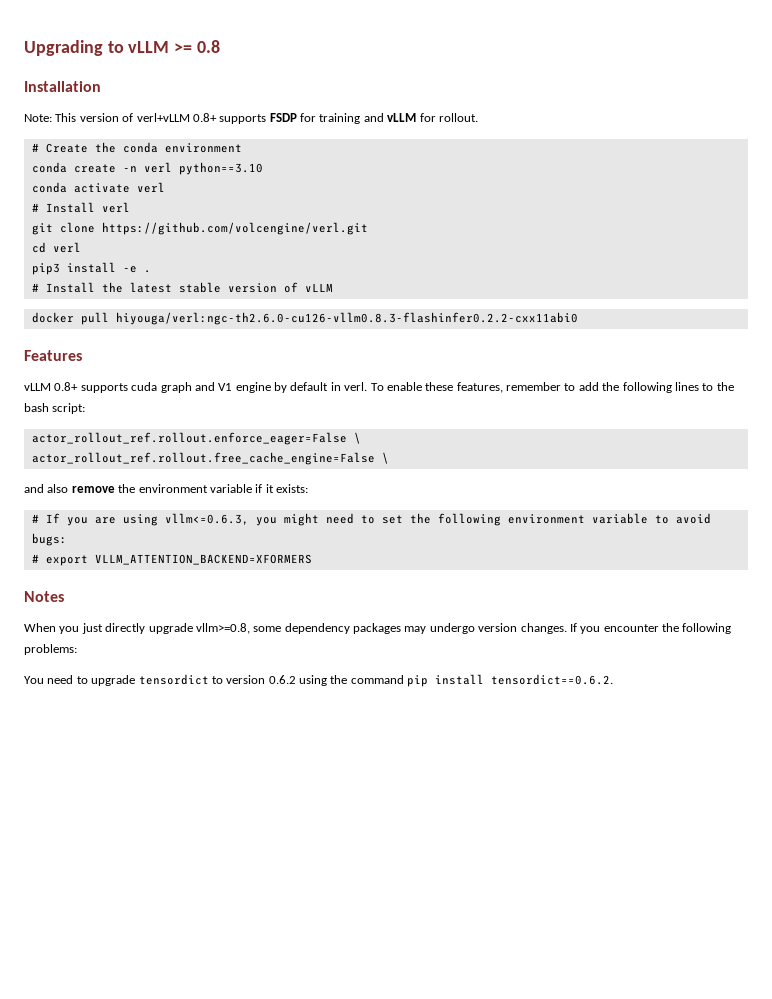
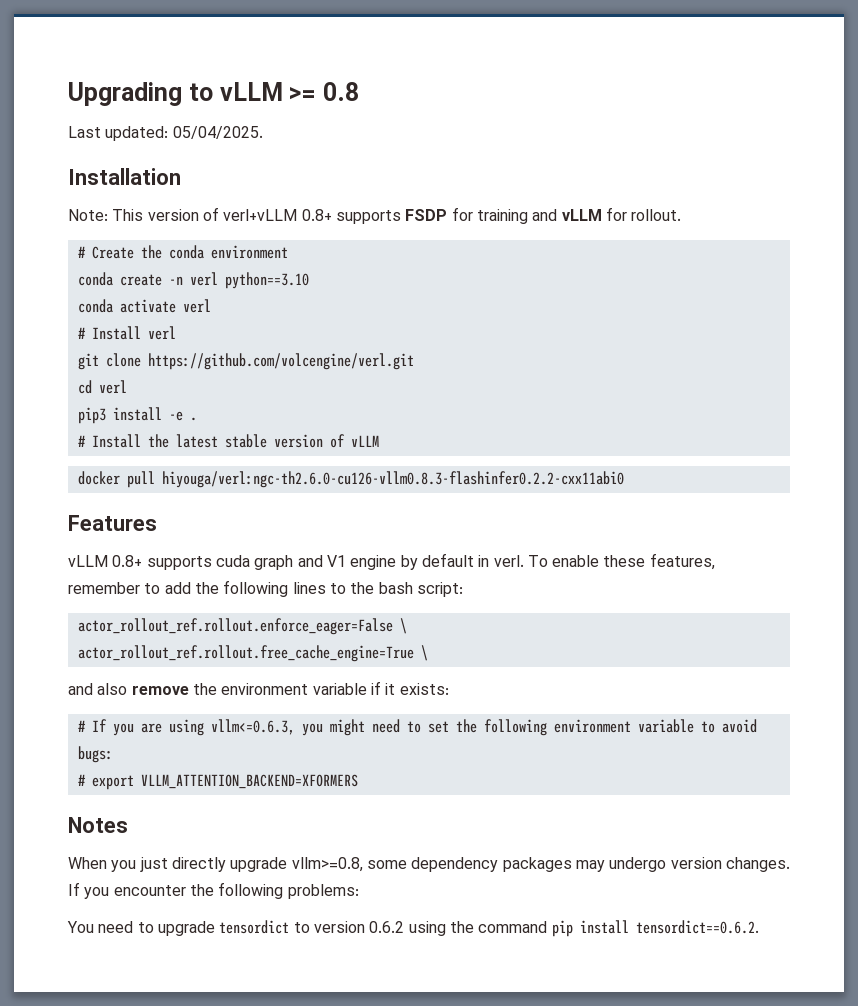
(220, 46) none -> [68,126,263,141] // Last updated: 05/04/2025.
[31,452,375,465] actor_rollout_ref.rollout.free_cache_engine=False -> [77,645,414,662] actor_rollout_ref.rollout.free_cache_engine=True

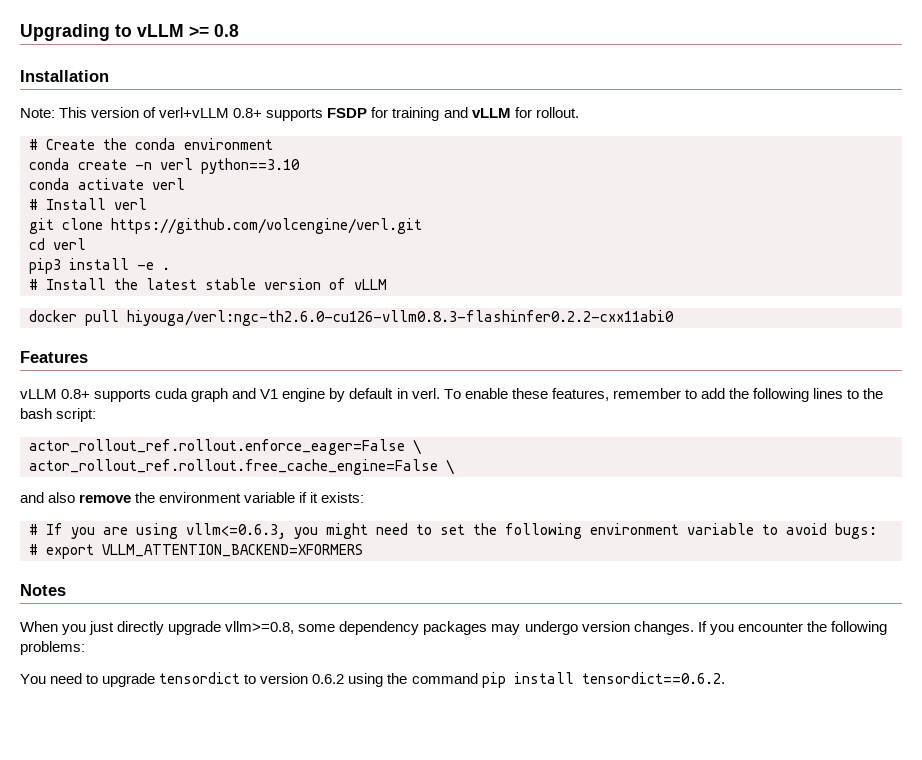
[68,126,263,141] // Last updated: 05/04/2025. -> (239, 30) none
[77,645,414,662] actor_rollout_ref.rollout.free_cache_engine=True -> [29,459,438,475] actor_rollout_ref.rollout.free_cache_engine=False

